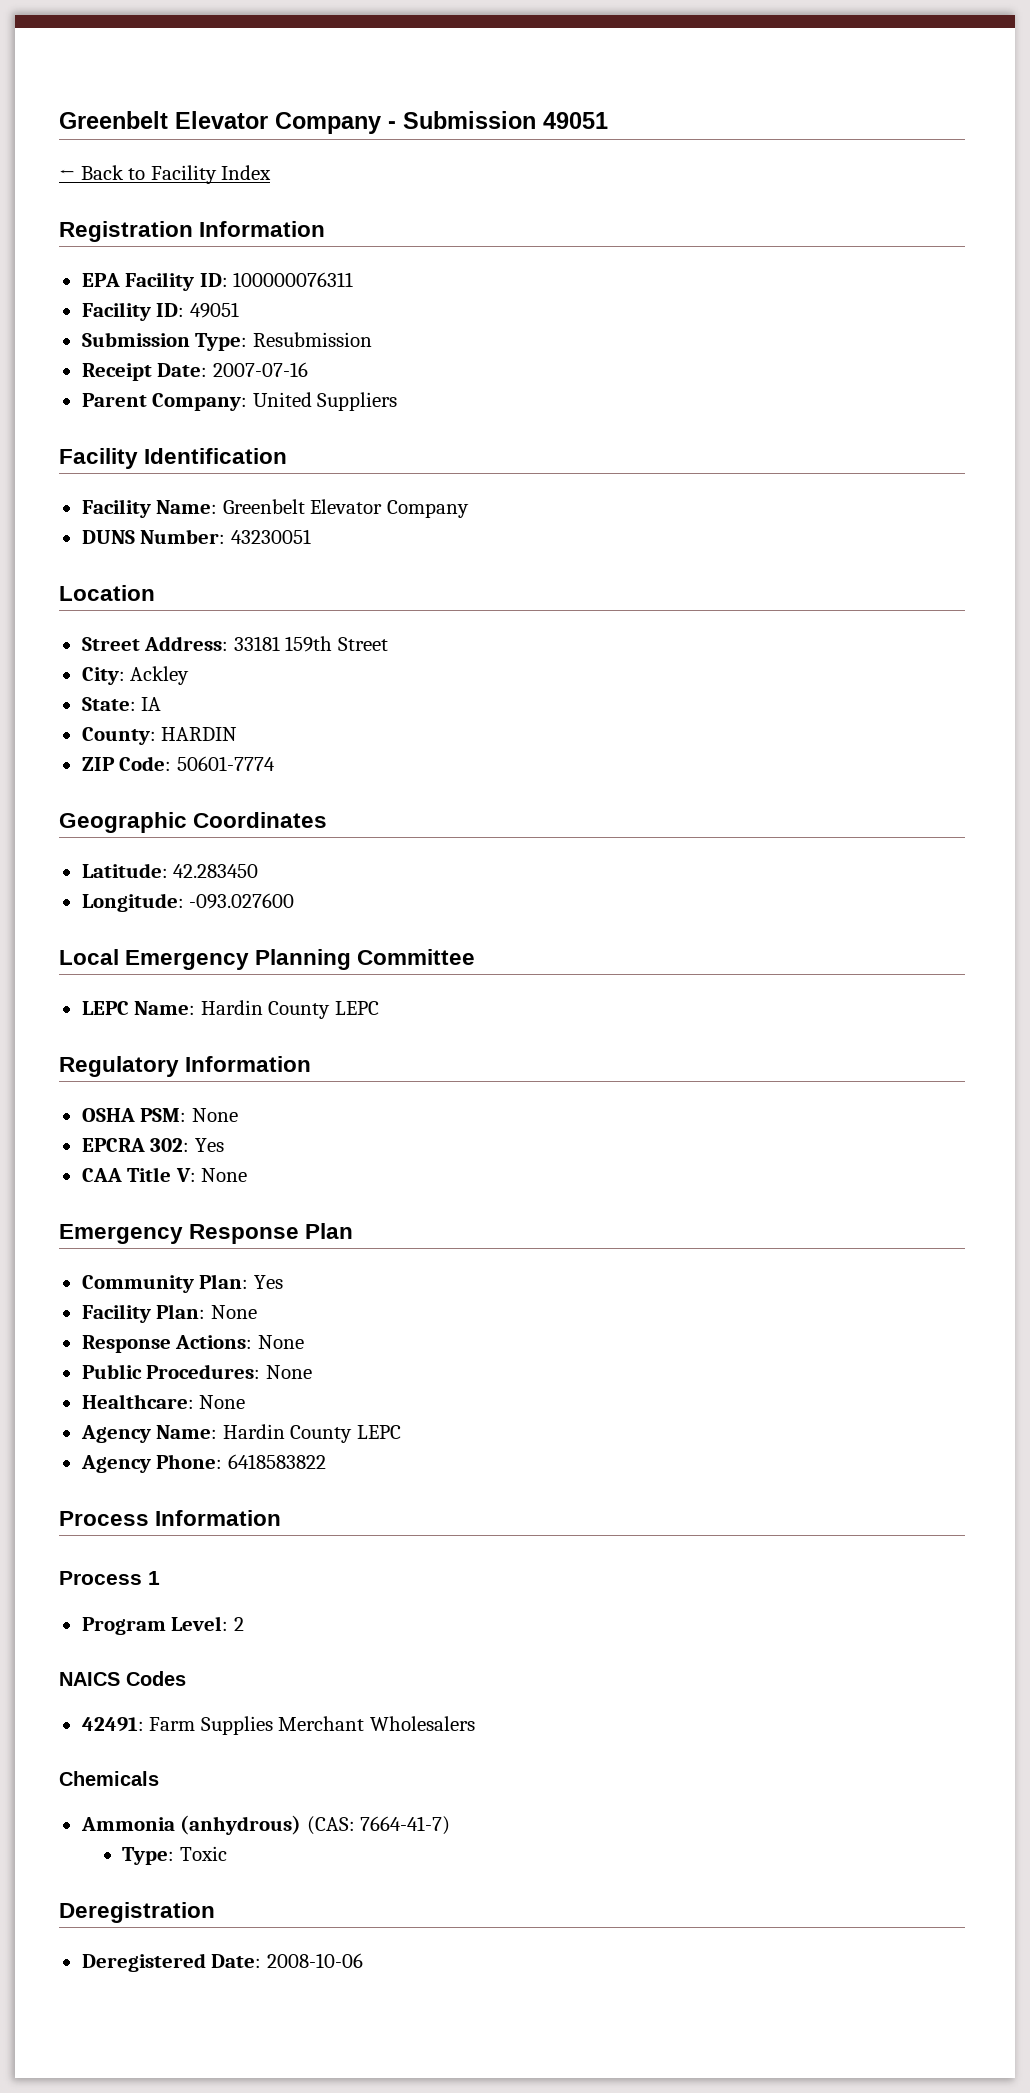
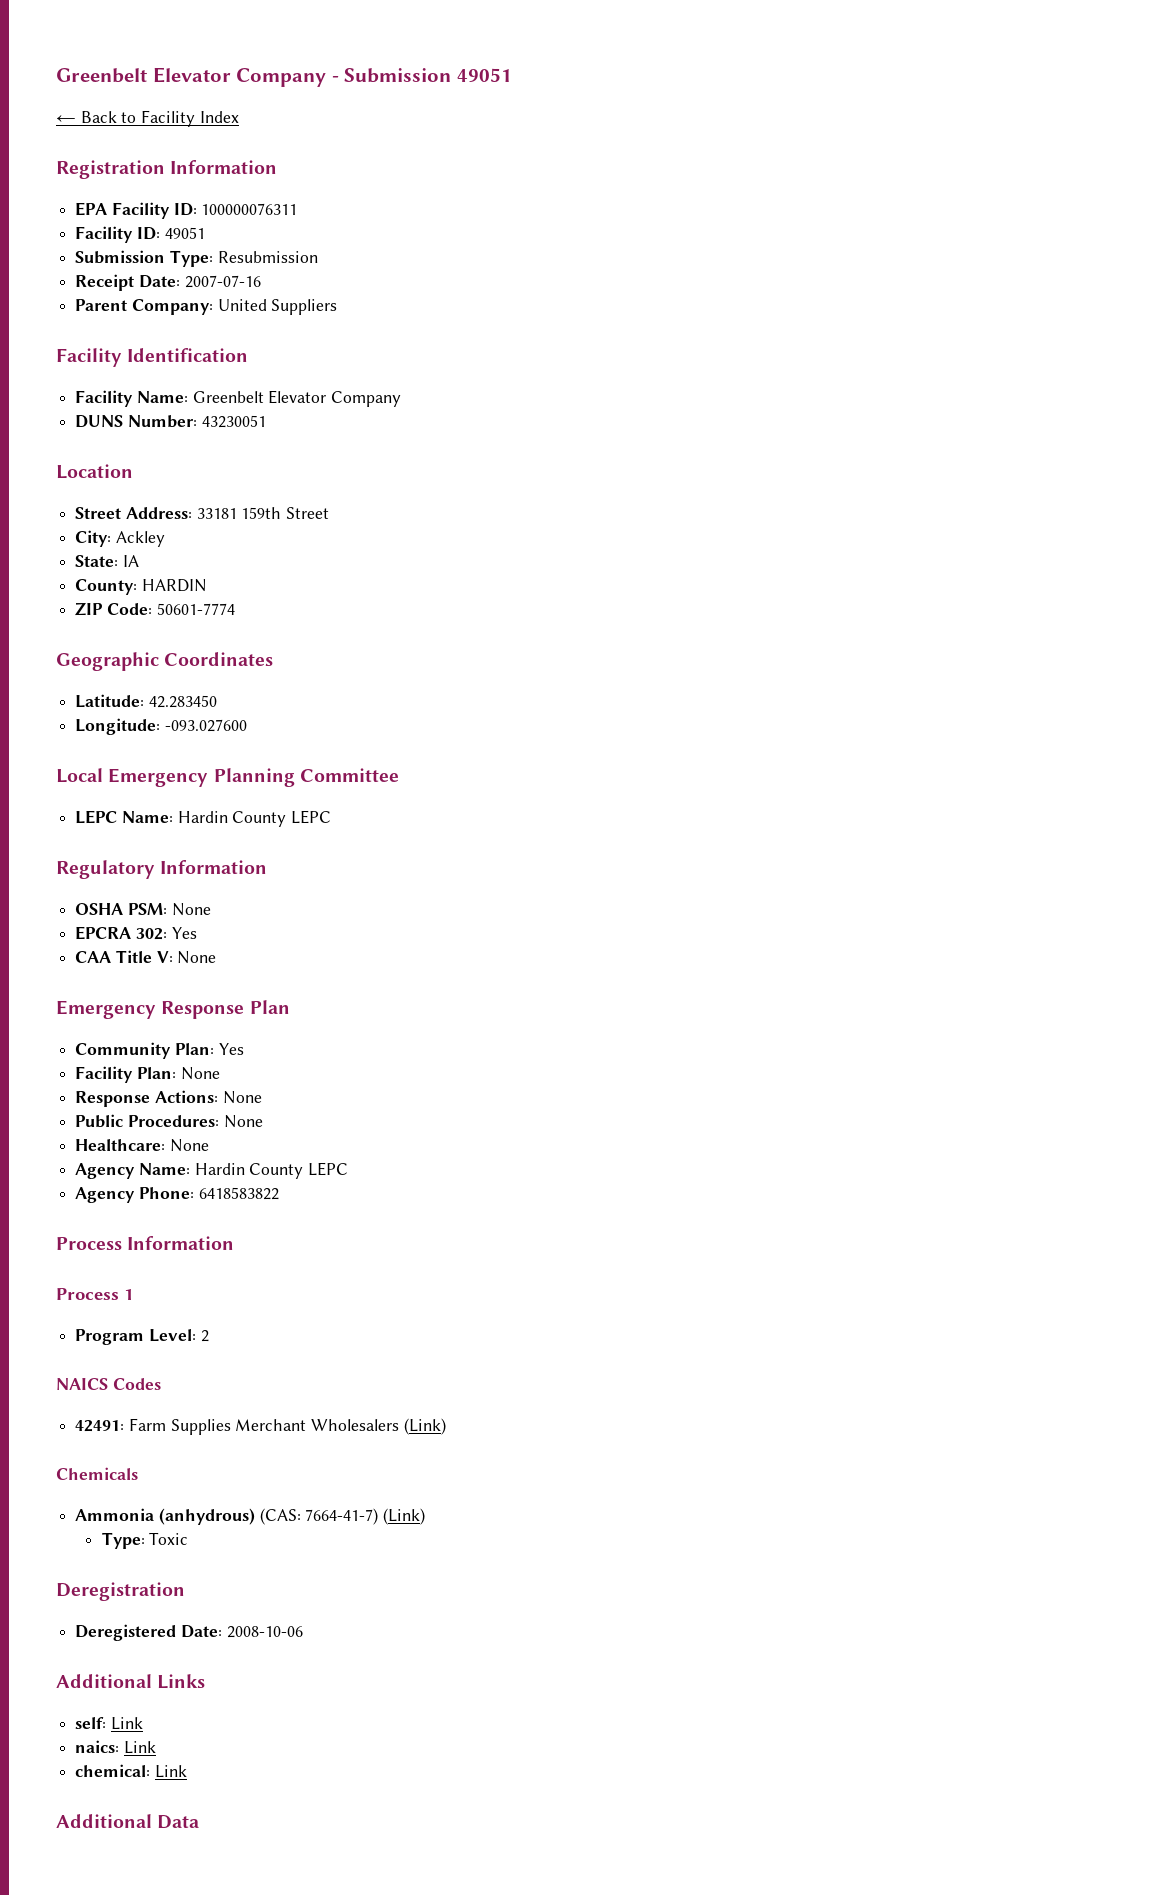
(475, 1723) none -> [403,1418,446,1435] (Link)
(451, 1825) none -> [383,1508,426,1525] (Link)
(363, 1960) none -> [56,1674,206,1689] [75,1717,143,1730] [75,1740,156,1754] [75,1764,187,1778] [56,1814,200,1829] // Additional Links // self: Link // naics: Link // chemical: Link // Additional Data

